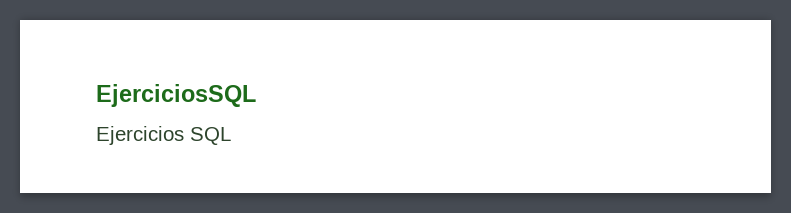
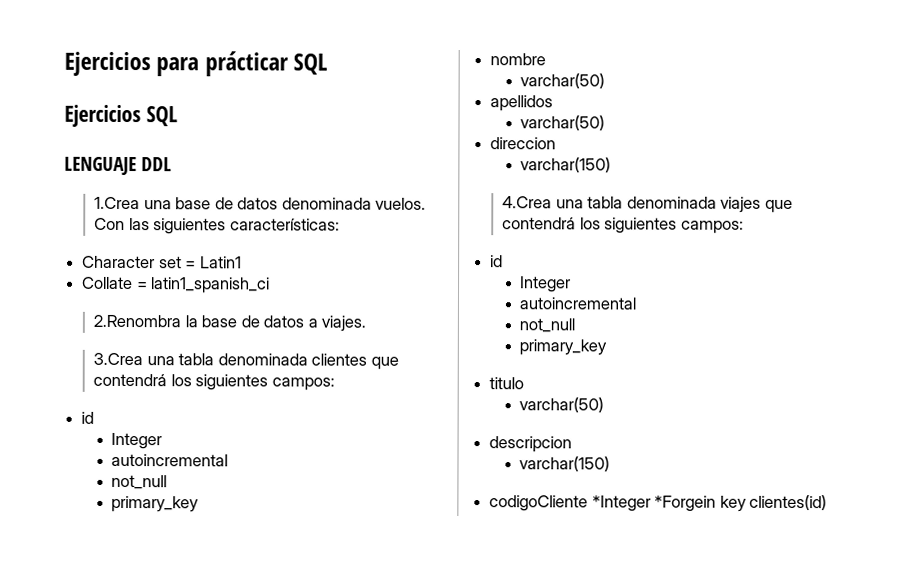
[96,84,256,107] [96,126,231,145] EjerciciosSQL // Ejercicios SQL -> [64,51,329,77] [64,104,178,128] [64,156,173,176] [94,196,427,210] [94,217,340,235] [82,255,242,269] [82,276,271,294] [93,314,367,332] [93,352,399,370] [93,373,335,391] [81,411,95,424] [111,432,163,450] [111,453,229,467] [111,474,168,490] [111,495,200,513] [490,53,547,66] [520,73,606,89] [490,95,554,112] [520,115,606,131] [490,137,557,150] [520,157,612,173] [502,196,793,213] [502,217,744,234] [490,255,504,268] [520,276,572,293] [519,297,637,310] [519,318,576,333] [519,339,608,356] [489,377,525,390] [519,397,605,413] [489,436,573,453] [519,456,611,472] [489,494,827,512] Ejercicios para prácticar SQL // Ejercicios SQL // LENGUAJE DDL // 1.Crea una base de datos denominada vuelos. Con las siguientes características: // Character set = Latin1 // Collate = latin1_spanish_ci // 2.Renombra la base de datos a viajes. // 3.Crea una tabla denominada clientes que contendrá los siguientes campos: // id // Integer // autoincremental // not_null // primary_key // nombre // varchar(50) // apellidos // varchar(50) // direccion // varchar(150) // 4.Crea una tabla denominada viajes que contendrá los siguientes campos: // id // Integer // autoincremental // not_null // primary_key // titulo // varchar(50) // descripcion // varchar(150) // codigoCliente *Integer *Forgein key clientes(id)

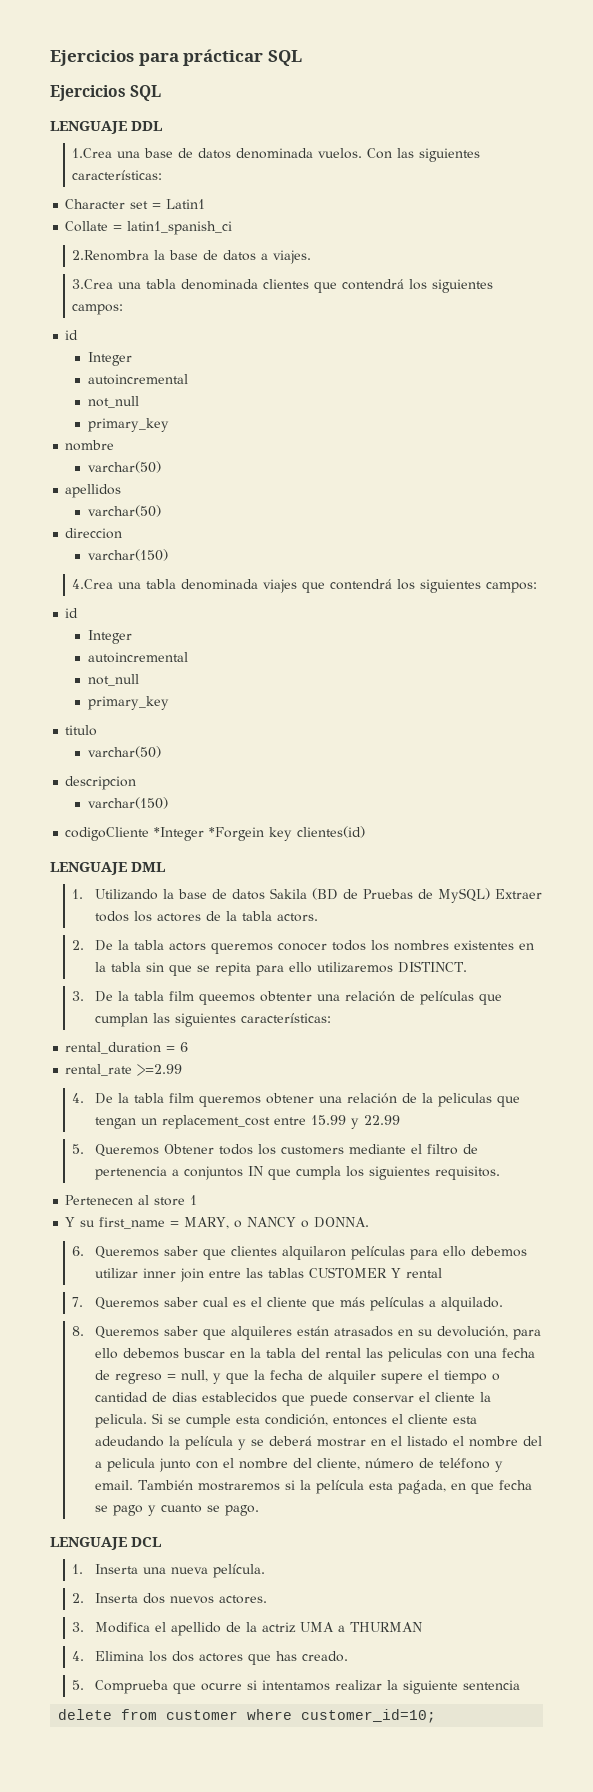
(827, 502) none -> [50,862,165,875] [72,888,542,903] [94,911,318,922] [72,940,534,954] [94,961,467,976] [72,991,502,1005] [94,1013,331,1027] [65,1042,189,1054] [65,1064,183,1076] [72,1093,520,1107] [94,1115,400,1129] [72,1144,478,1157] [94,1166,500,1180] [65,1195,198,1206] [65,1217,370,1229] [72,1246,527,1260] [94,1267,442,1282] [72,1297,503,1311] [72,1326,541,1340] [94,1348,535,1362] [94,1370,500,1384] [94,1392,491,1406] [94,1413,477,1428] [94,1436,542,1450] [94,1458,503,1472] [94,1480,532,1494] [94,1504,259,1516] [50,1537,161,1550] [72,1564,265,1578] [72,1593,267,1604] [72,1622,422,1636] [72,1651,348,1665] [72,1680,520,1694] [58,1709,437,1723] // LENGUAJE DML // 1. Utilizando la base de datos Sakila (BD de Pruebas de MySQL) Extraer todos los actores de la tabla actors. // 2. De la tabla actors queremos conocer todos los nombres existentes en la tabla sin que se repita para ello utilizaremos DISTINCT. // 3. De la tabla film queemos obtenter una relación de películas que cumplan las siguientes características: // rental_duration = 6 // rental_rate >=2.99 // 4. De la tabla film queremos obtener una relación de la peliculas que tengan un replacement_cost entre 15.99 y 22.99 // 5. Queremos Obtener todos los customers mediante el filtro de pertenencia a conjuntos IN que cumpla los siguientes requisitos. // Pertenecen al store 1 // Y su first_name = MARY, o NANCY o DONNA. // 6. Queremos saber que clientes alquilaron películas para ello debemos utilizar inner join entre las tablas CUSTOMER Y rental // 7. Queremos saber cual es el cliente que más películas a alquilado. // 8. Queremos saber que alquileres están atrasados en su devolución, para ello debemos buscar en la tabla del rental las peliculas con una fecha de regreso = null, y que la fecha de alquiler supere el tiempo o cantidad de dias establecidos que puede conservar el cliente la pelicula. Si se cumple esta condición, entonces el cliente esta adeudando la película y se deberá mostrar en el listado el nombre del a pelicula junto con el nombre del cliente, número de teléfono y email. También mostraremos si la película esta paǵada, en que fecha se pago y cuanto se pago. // LENGUAJE DCL // 1. Inserta una nueva película. // 2. Inserta dos nuevos actores. // 3. Modifica el apellido de la actriz UMA a THURMAN // 4. Elimina los dos actores que has creado. // 5. Comprueba que ocurre si intentamos realizar la siguiente sentencia // delete from customer where customer_id=10;

